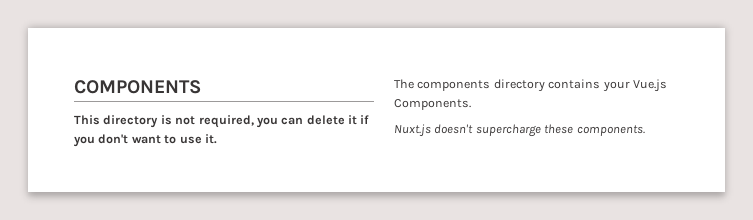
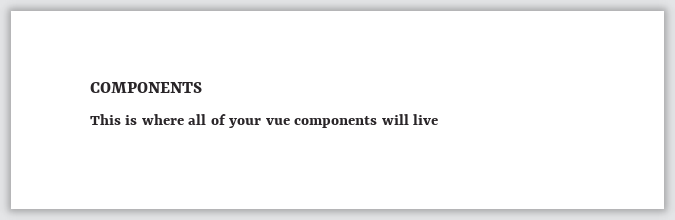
[103,115,370,128] [74,134,217,147] [394,79,667,92] [394,99,471,110] [394,124,645,137] directory is not required, you can delete it if you don't want to use it. // The components directory contains your Vue.js Components. // Nuxt.js doesn't supercharge these components. -> [125,114,439,128] is where all of your vue components will live

